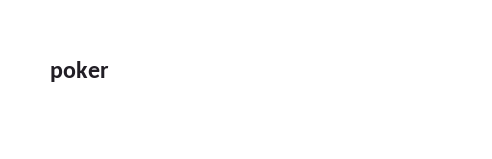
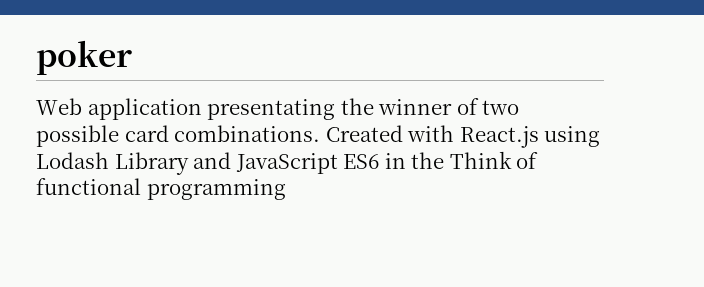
(109, 71) none -> [36,98,520,120] [36,125,601,148] [36,151,539,175] [36,178,286,200] // Web application presentating the winner of two possible card combinations. Created with React.js using Lodash Library and JavaScript ES6 in the Think of functional programming

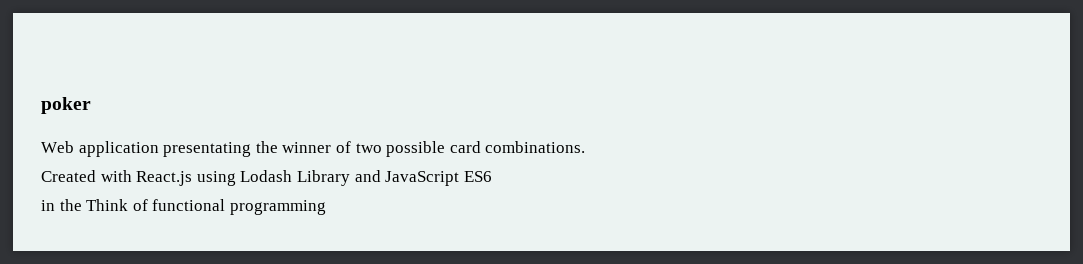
(321, 133) none -> (586, 147) //
(380, 161) none -> (492, 176) //

